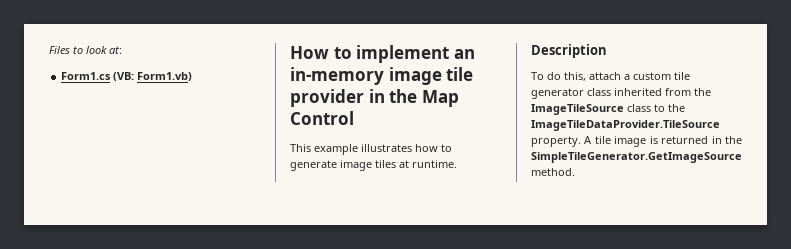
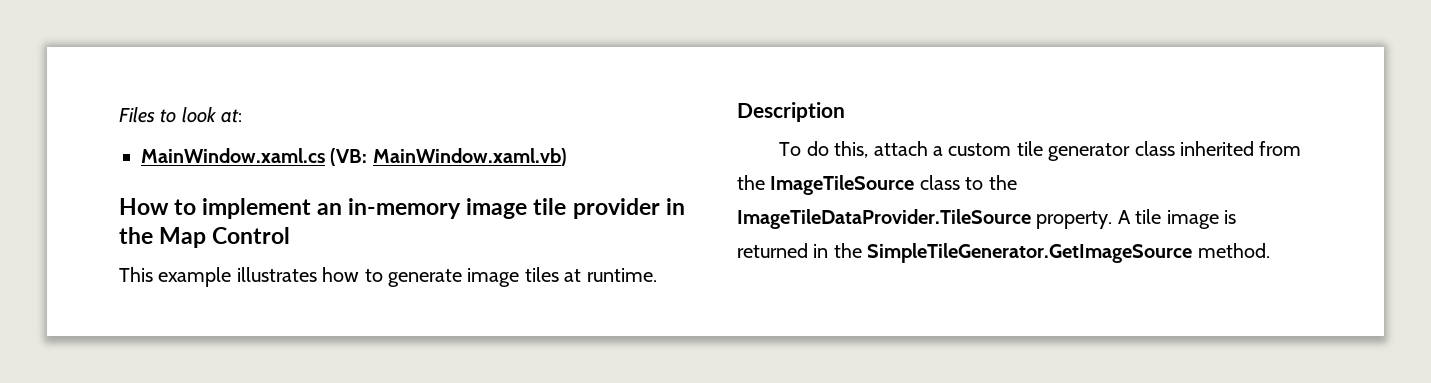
[61,72,193,81] Form1.cs (VB: Form1.vb) -> [141,148,567,166] MainWindow.xaml.cs (VB: MainWindow.xaml.vb)

